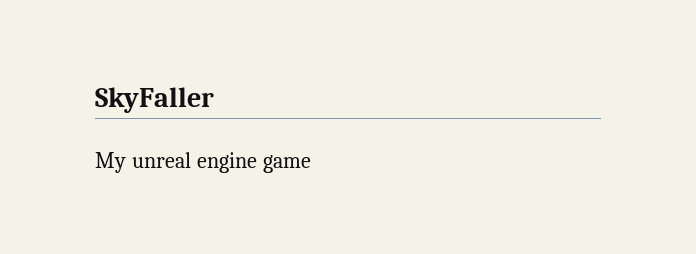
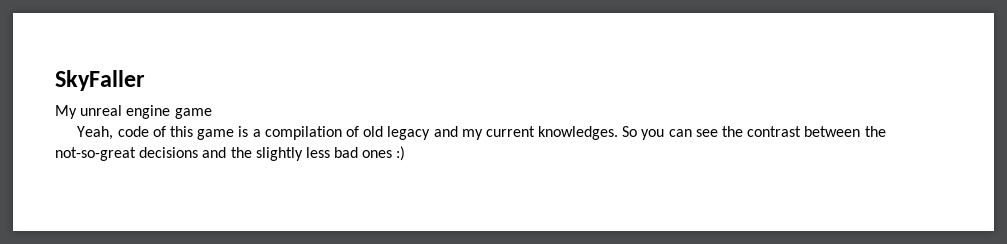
(311, 164) none -> [77,126,886,140] [55,146,406,161] // Yeah, code of this game is a compilation of old legacy and my current knowledges. So you can see the contrast between the not-so-great decisions and the slightly less bad ones :)

